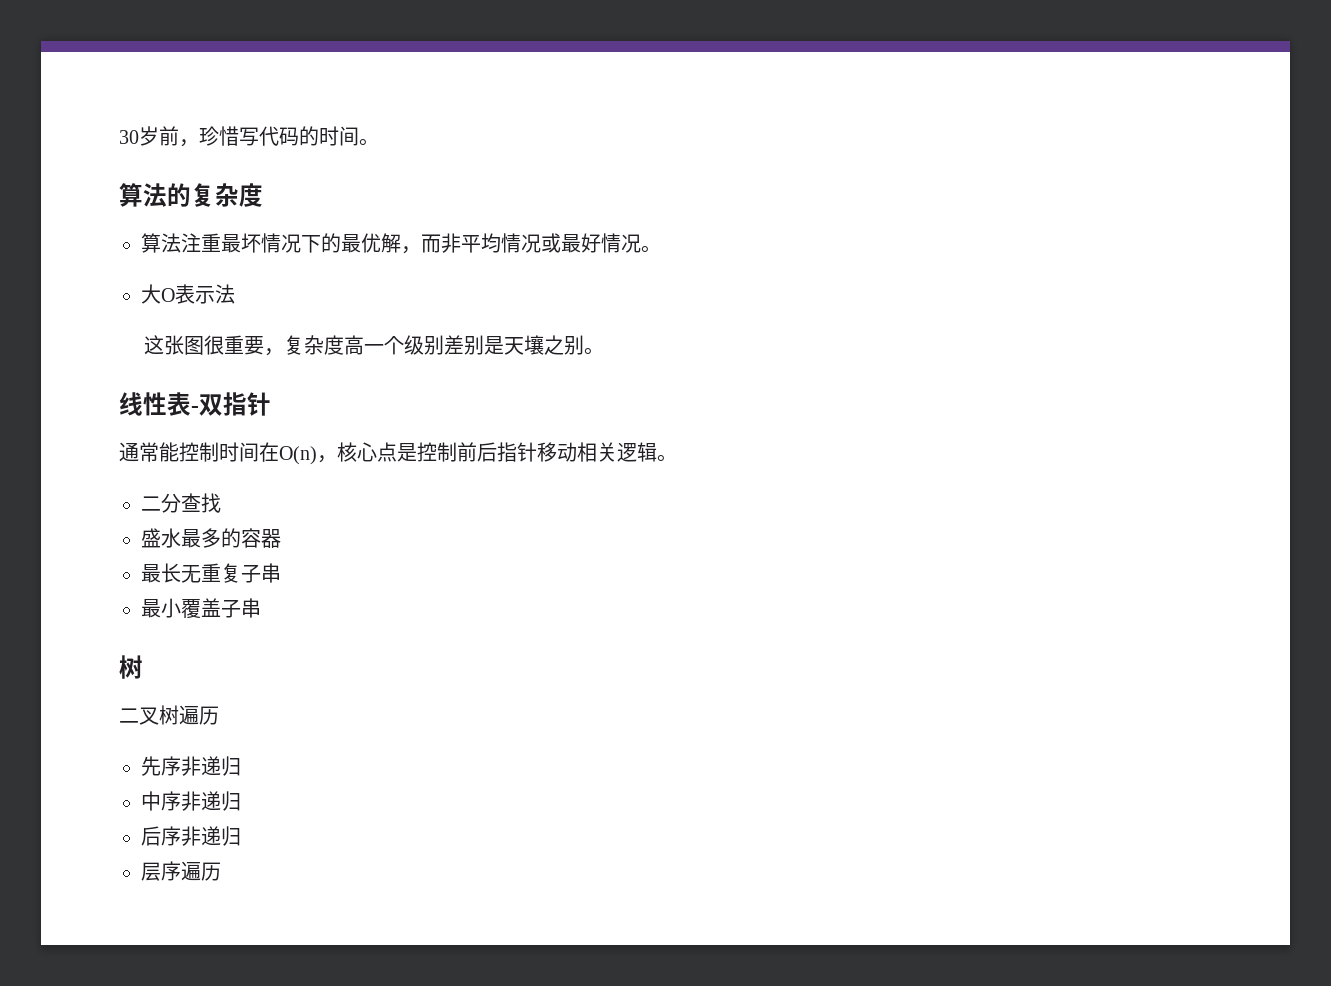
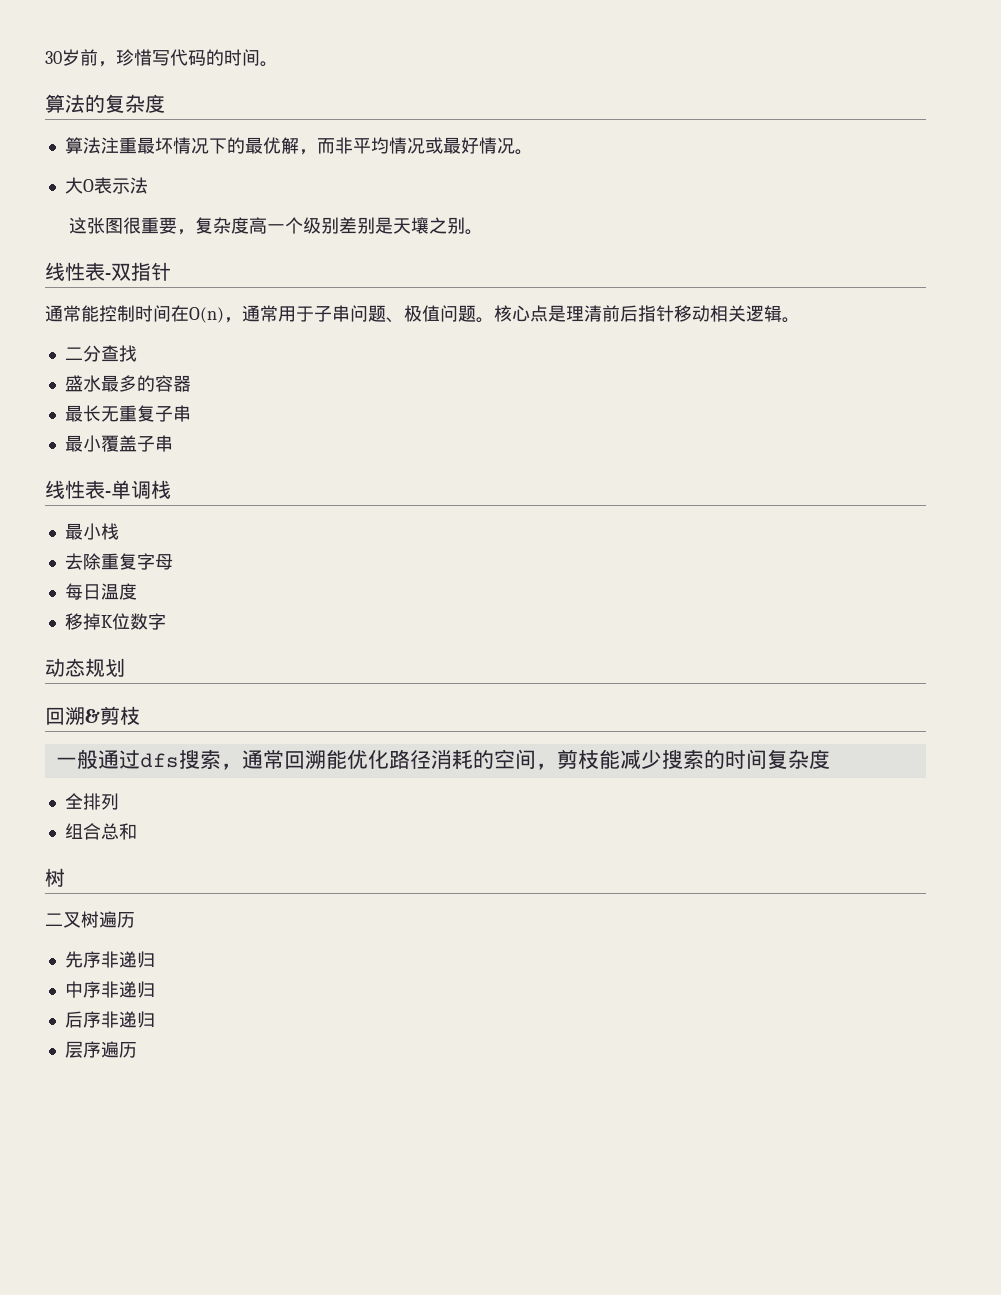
(337, 459) none -> [242,305,494,323] 通常用于子串问题、极值问题。
[417,442,457,462] 控制 -> [566,305,602,322] 理清
(261, 608) none -> [45,480,171,499] [64,523,119,540] [64,553,173,570] [64,583,137,600] [64,613,166,630] [45,658,125,677] [45,706,140,725] [55,749,830,770] [64,793,119,810] [64,823,137,840] // 线性表-单调栈 // 最小栈 // 去除重复字母 // 每日温度 // 移掉K位数字 // 动态规划 // 回溯&剪枝 // 一般通过dfs搜索，通常回溯能优化路径消耗的空间，剪枝能减少搜索的时间复杂度 // 全排列 // 组合总和

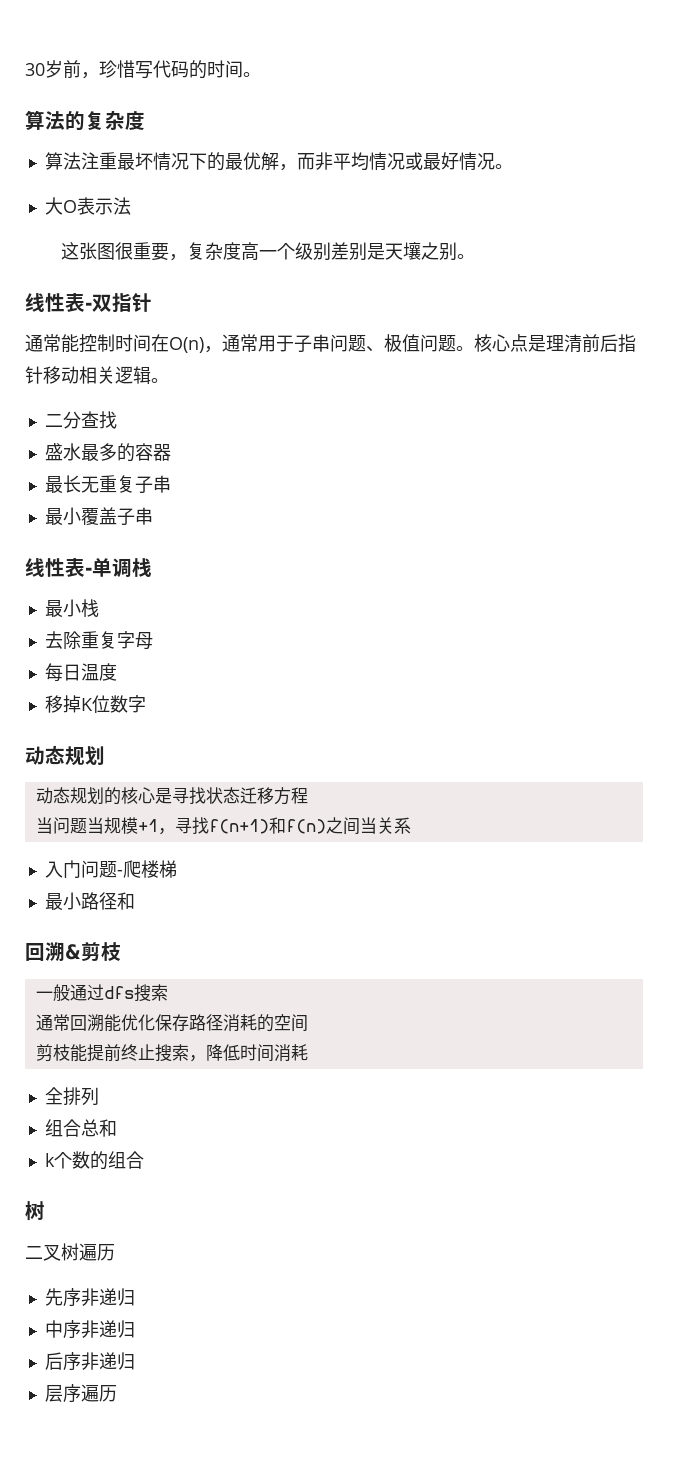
(125, 667) none -> [35,787,308,805] [35,817,411,835] [44,860,177,878] [44,892,135,910] // 动态规划的核心是寻找状态迁移方程 // 当问题当规模+1，寻找f(n+1)和f(n)之间当关系 // 入门问题-爬楼梯 // 最小路径和
[220,763,242,770] ， -> (168, 992) //
(389, 759) none -> [154,1014,189,1031] 保存
[535,749,830,770] ，剪枝能减少搜索的时间复杂度 -> [35,1044,308,1062] // 剪枝能提前终止搜索，降低时间消耗
(137, 831) none -> [44,1151,144,1170] // k个数的组合

